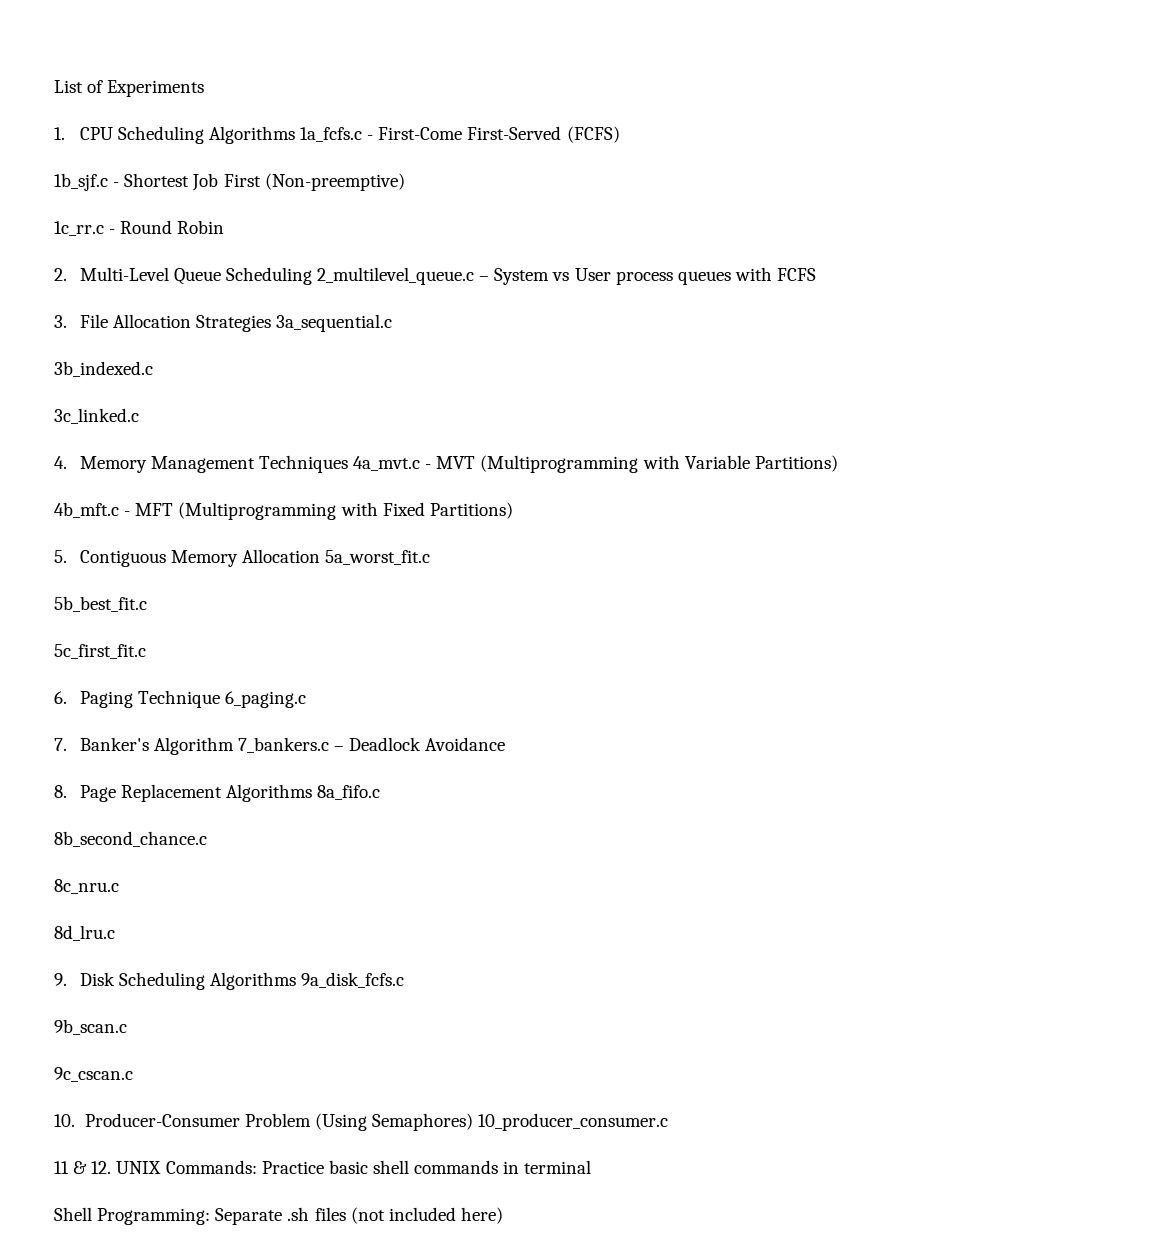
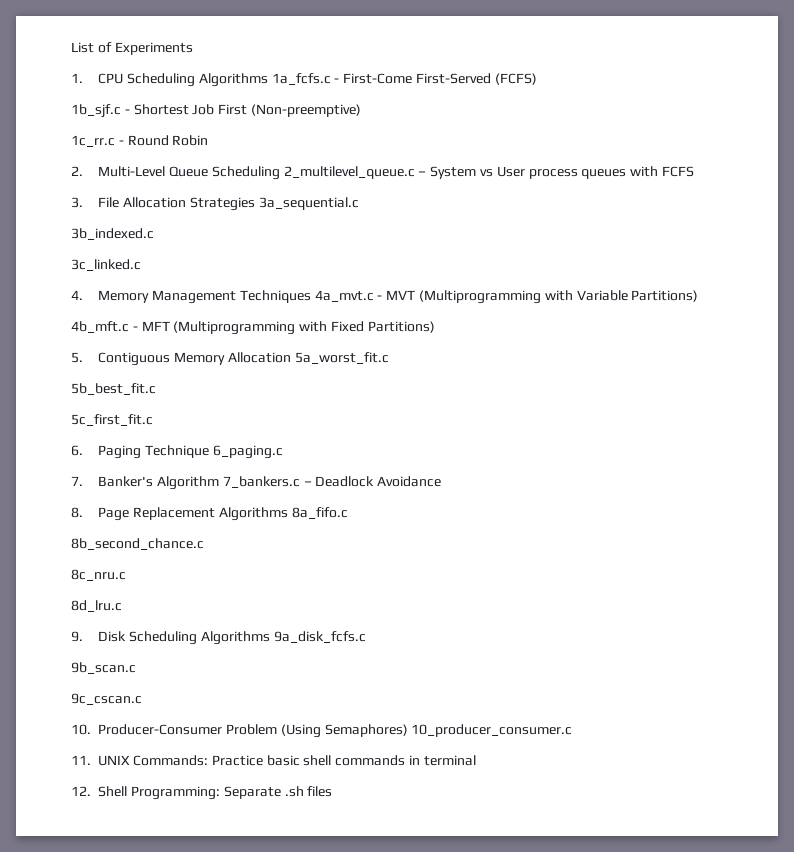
[54,1161,112,1174] 11 & 12. -> [71,755,91,765] 11.
(592, 1167) none -> [71,786,91,796] 12.
[350,1207,503,1224] (not included here) -> (333, 791) none

